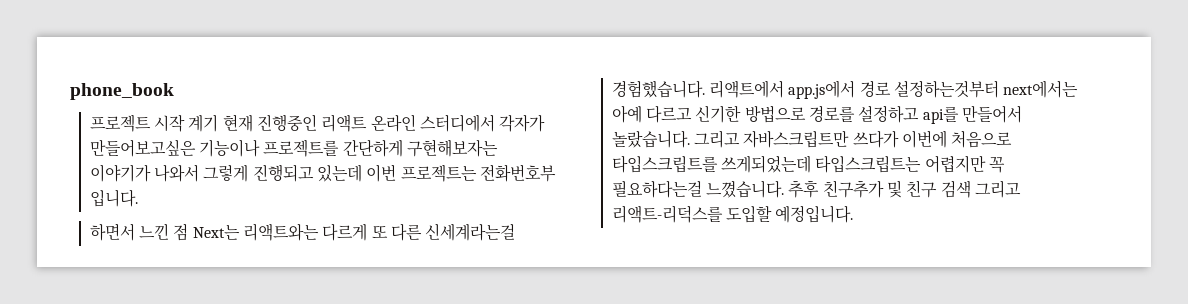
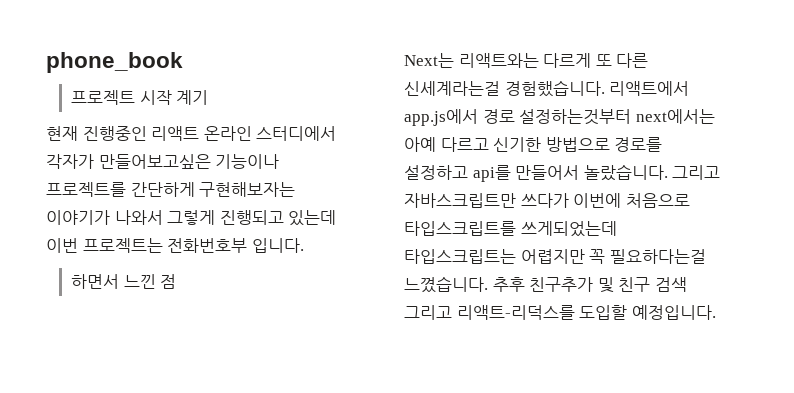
(219, 123) none -> (209, 97) //
(189, 232) none -> (177, 281) //

